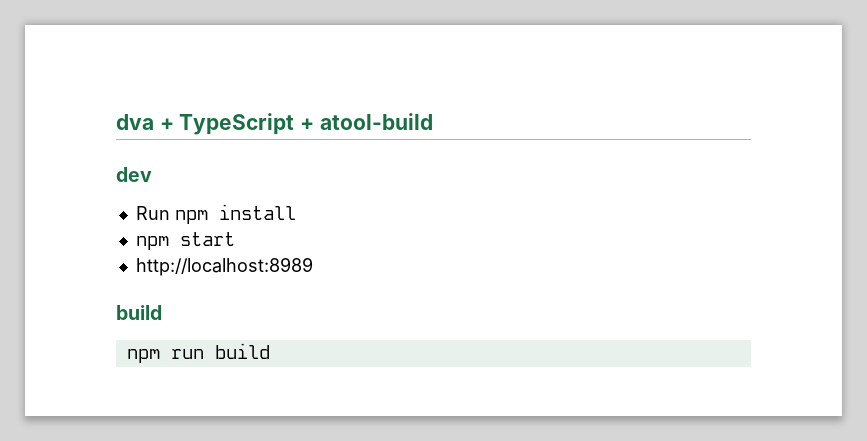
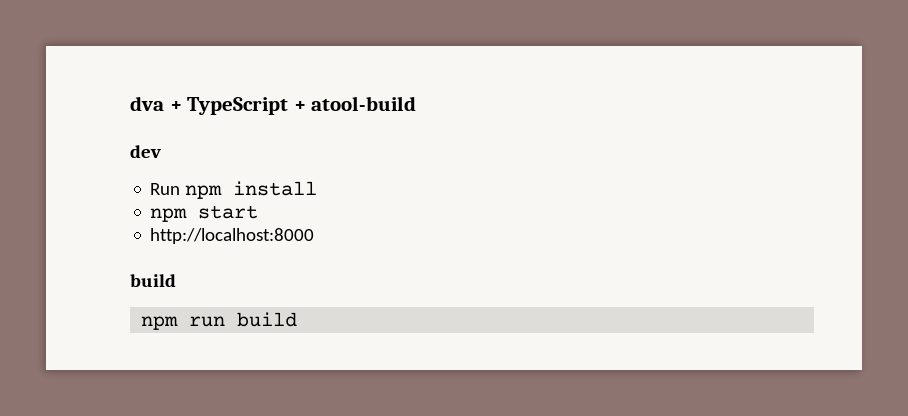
[135,257,313,276] http://localhost:8989 -> [150,228,315,244] http://localhost:8000

